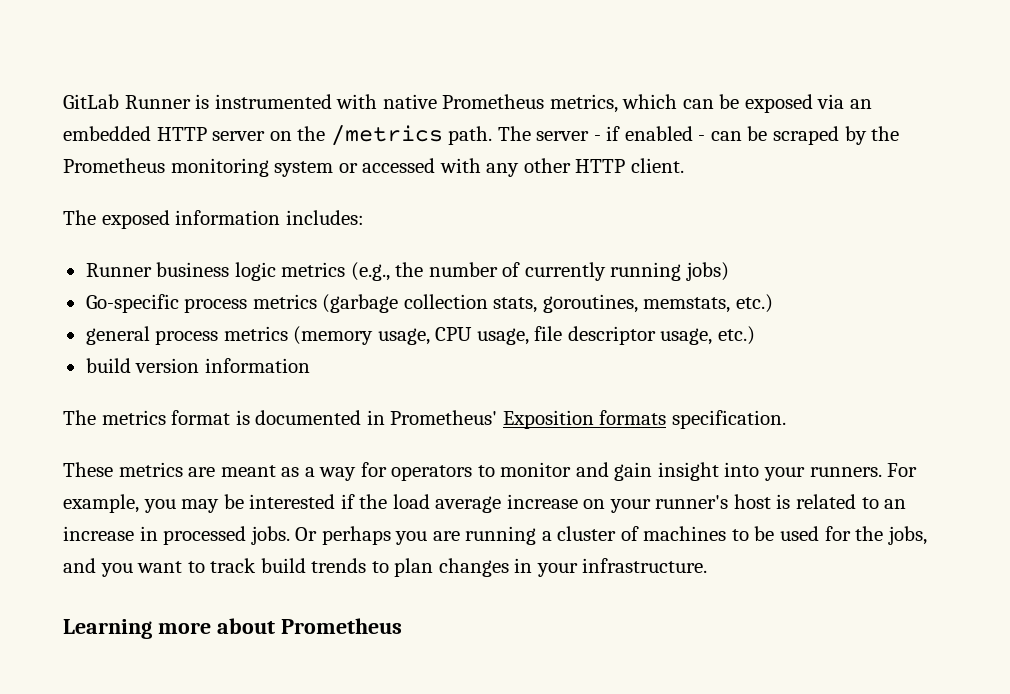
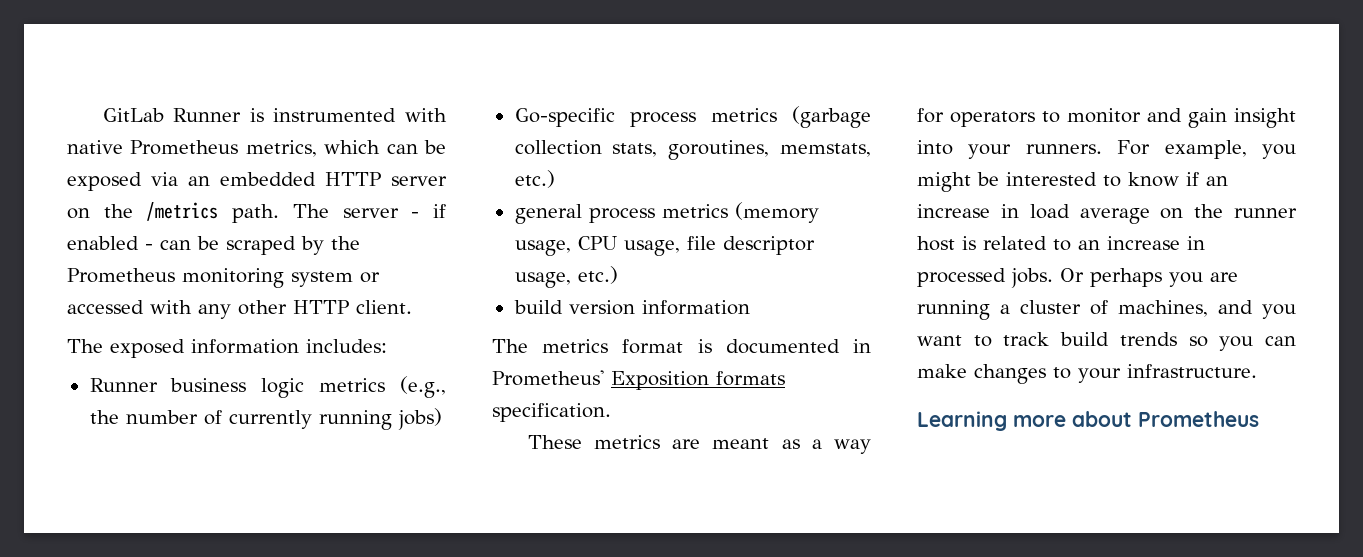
[181,499,220,513] may -> [917,172,971,192] might
[340,494,729,513] if the load average increase on your runner's -> [1103,172,1228,187] [917,204,1297,224] to know if an increase in load average on the runner
[643,526,927,545] machines to be used for the jobs, -> [1118,300,1208,317] machines,
[371,558,533,577] to plan changes in -> [1188,336,1296,351] [917,364,1071,384] so you can make changes to

